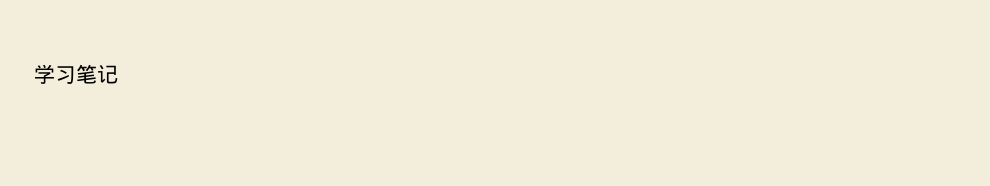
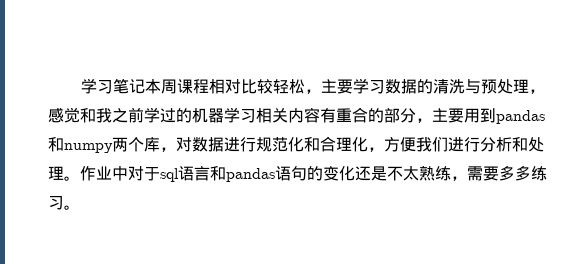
(118, 74) none -> [145,78,546,94] [48,107,545,124] [48,136,544,153] [48,165,547,182] [48,196,80,210] 本周课程相对比较轻松，主要学习数据的清洗与预处理，感觉和我之前学过的机器学习相关内容有重合的部分，主要用到pandas和numpy两个库，对数据进行规范化和合理化，方便我们进行分析和处理。作业中对于sql语言和pandas语句的变化还是不太熟练，需要多多练习。

